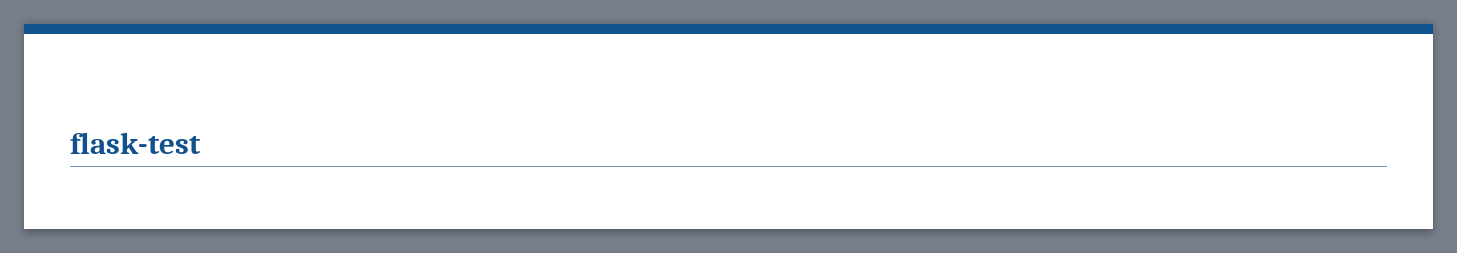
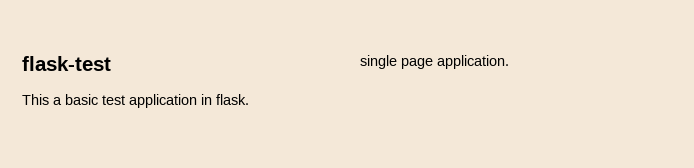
(201, 143) none -> [22,94,249,108] [360,55,509,69] // This a basic test application in flask. // single page application.

